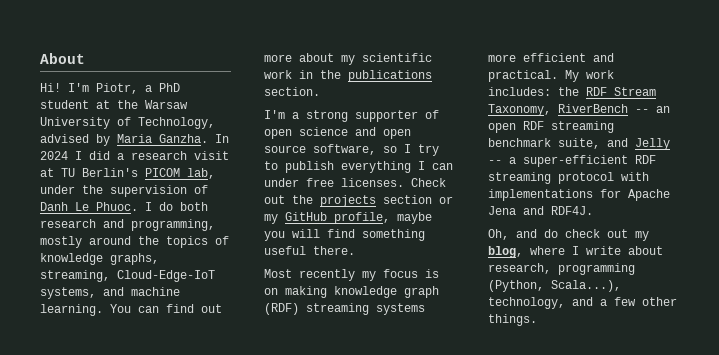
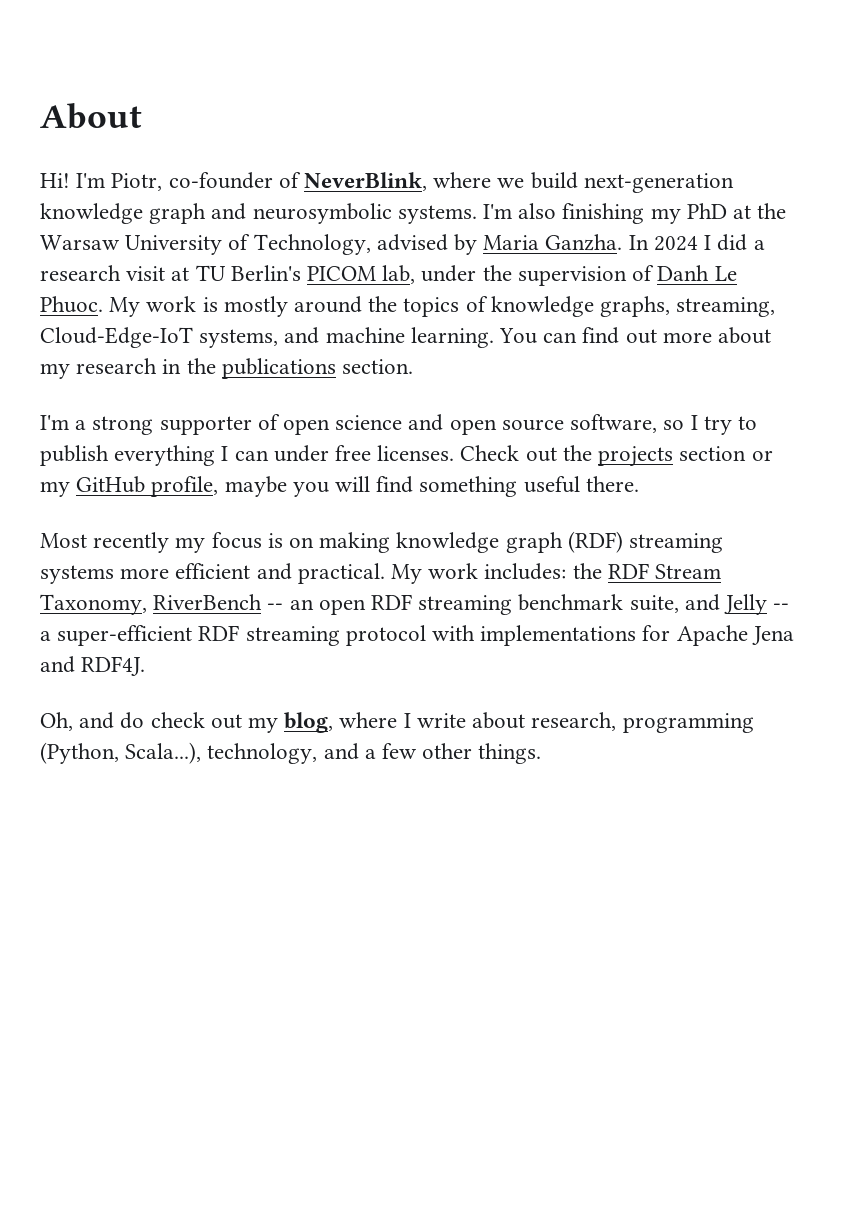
[145,83,180,92] [40,100,89,109] a PhD student -> [168,172,734,193] [40,203,727,224] co-founder of NeverBlink, where we build next-generation knowledge graph and neurosymbolic systems. I'm also finishing my PhD
[145,202,208,211] [40,219,215,231] I do both research and programming, -> [109,296,218,317] My work is
[362,53,432,62] [264,70,292,79] scientific work -> [76,358,158,374] research

